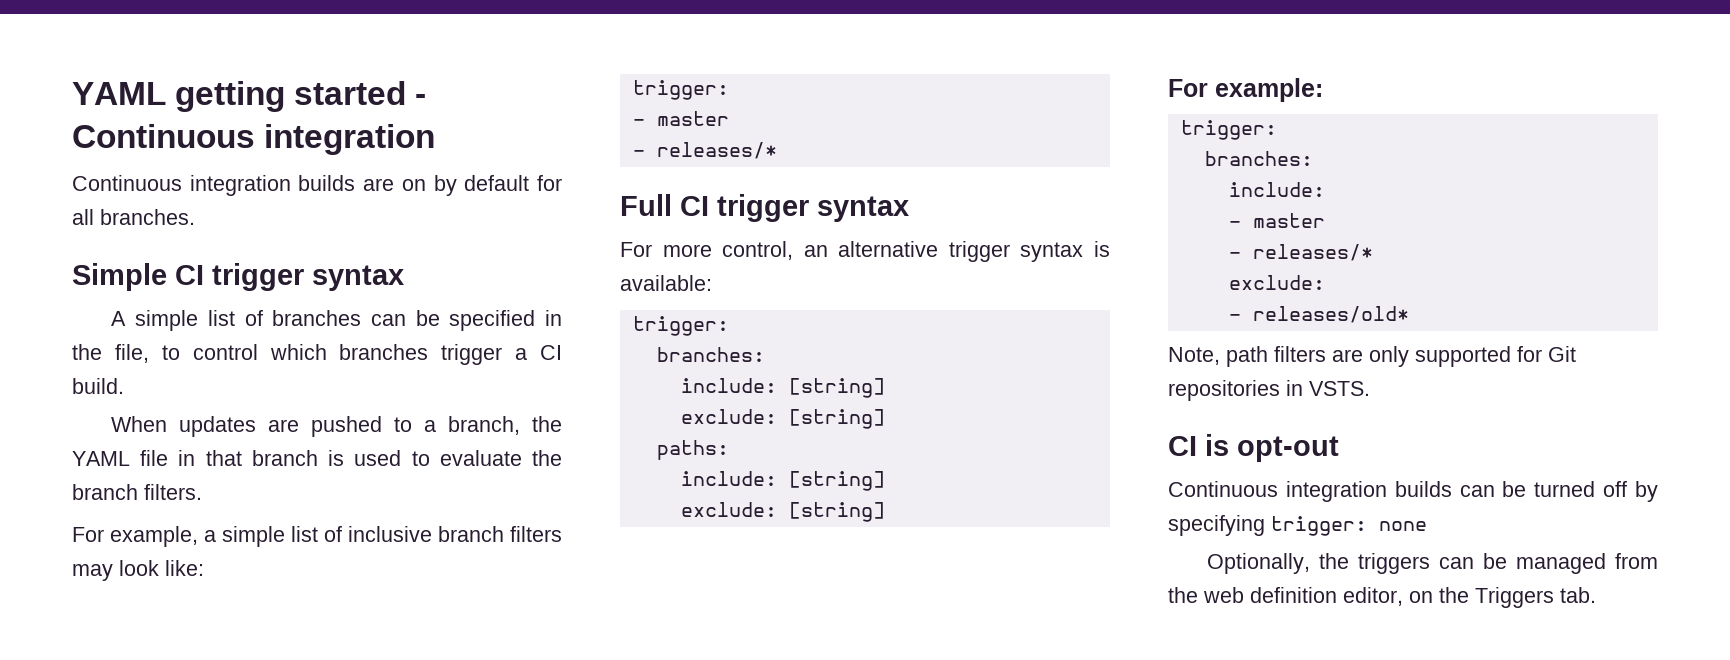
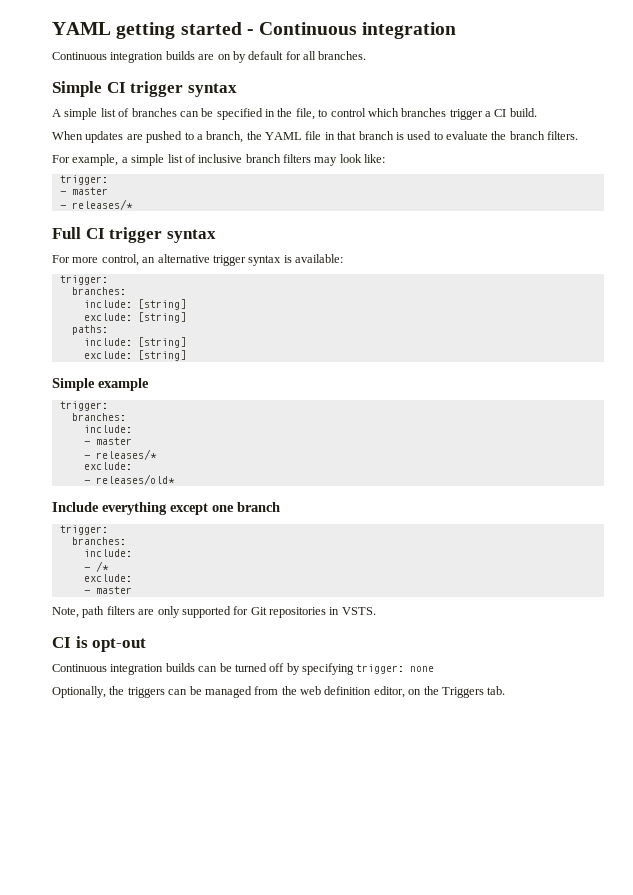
[1168,78,1323,102] For example: -> [52,378,149,391] Simple example
(1409, 314) none -> [52,502,280,515] [59,525,108,535] [71,537,126,545] [83,549,132,557] [83,561,109,572] [83,574,132,582] [83,586,132,594] // Include everything except one branch // trigger: // branches: // include: // - /* // exclude: // - master

